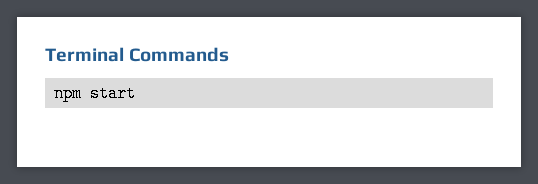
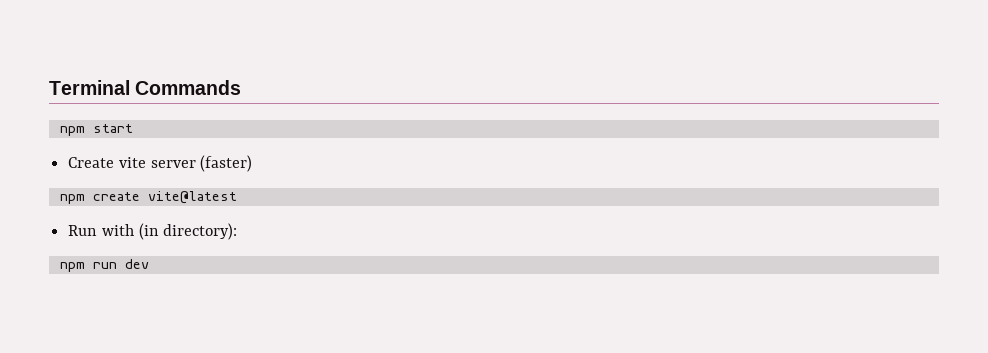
(136, 93) none -> [68,155,253,172] [59,191,237,204] [68,223,238,240] [59,259,149,272] // Create vite server (faster) // npm create vite@latest // Run with (in directory): // npm run dev

